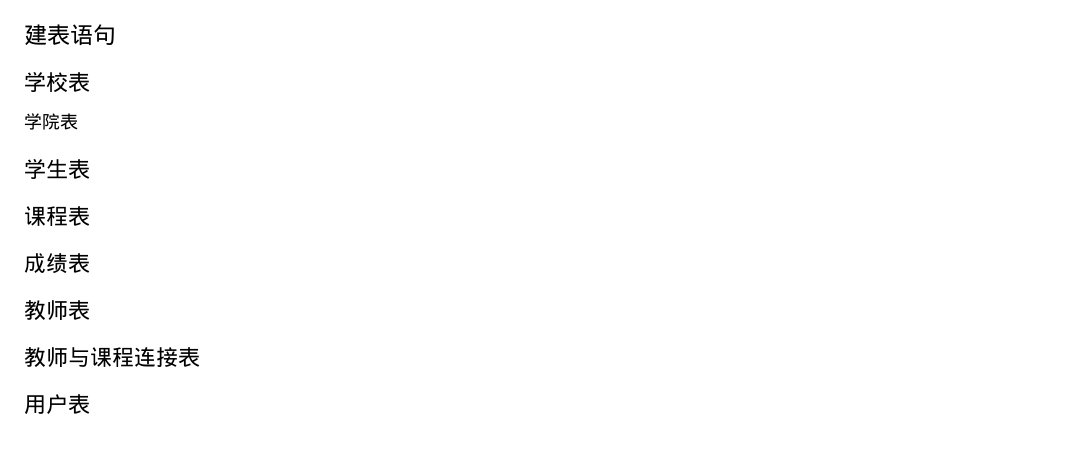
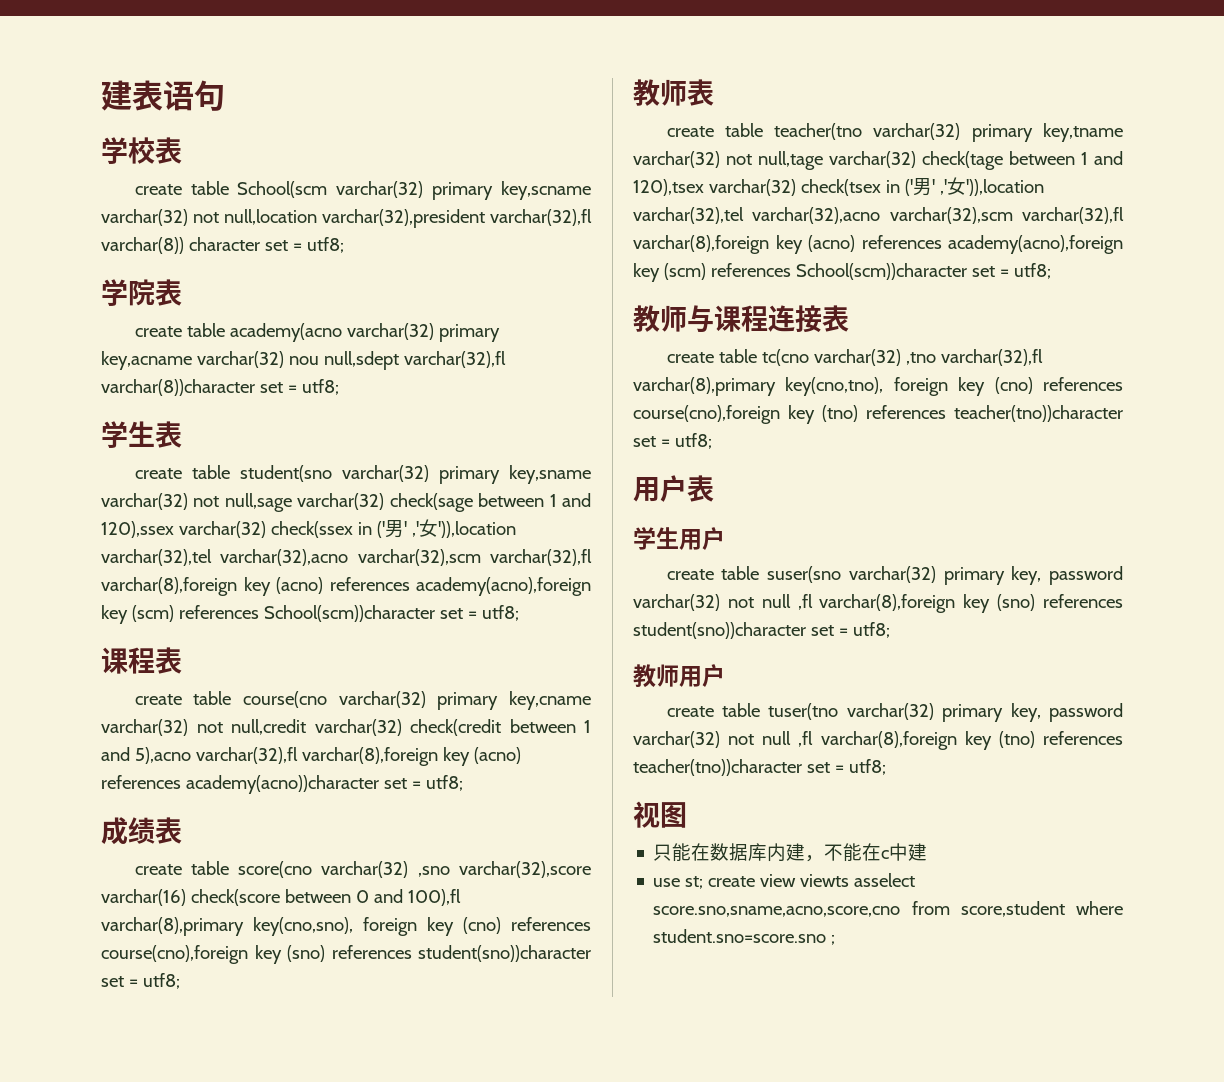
[24,113,78,130] [24,159,90,179] [24,206,90,226] [24,253,90,274] [24,300,90,321] [24,347,200,368] [24,394,90,414] 学院表 // 学生表 // 课程表 // 成绩表 // 教师表 // 教师与课程连接表 // 用户表 -> [134,181,591,200] [101,209,592,228] [101,237,344,254] [101,279,182,306] [134,323,500,342] [101,351,506,370] [101,379,339,396] [101,421,182,448] [134,465,591,484] [101,493,591,512] [101,519,516,538] [101,549,592,566] [101,577,591,596] [101,605,519,624] [101,647,182,674] [134,691,591,710] [101,719,591,736] [101,747,521,766] [101,775,463,794] [101,817,182,845] [134,861,591,878] [101,889,461,906] [101,917,591,936] [101,945,591,964] [101,973,180,989] [633,79,714,106] [666,123,1123,142] [633,151,1123,170] [633,177,1044,196] [633,207,1124,224] [633,235,1123,254] [633,263,1051,282] [633,305,849,333] [666,349,1043,366] [633,377,1123,396] [633,405,1123,424] [633,433,712,449] [633,475,714,502] [633,527,725,550] [666,566,1123,585] [633,594,1123,613] [633,622,890,639] [633,664,725,688] [666,703,1123,722] [633,731,1123,750] [633,759,886,776] [633,801,687,828] [653,843,928,862] [653,873,916,889] [653,901,1123,917] [653,929,836,945] create table School(scm varchar(32) primary key,scname varchar(32) not null,location varchar(32),president varchar(32),fl varchar(8)) character set = utf8; // 学院表 // create table academy(acno varchar(32) primary key,acname varchar(32) nou null,sdept varchar(32),fl varchar(8))character set = utf8; // 学生表 // create table student(sno varchar(32) primary key,sname varchar(32) not null,sage varchar(32) check(sage between 1 and 120),ssex varchar(32) check(ssex in ('男' ,'女')),location varchar(32),tel varchar(32),acno varchar(32),scm varchar(32),fl varchar(8),foreign key (acno) references academy(acno),foreign key (scm) references School(scm))character set = utf8; // 课程表 // create table course(cno varchar(32) primary key,cname varchar(32) not null,credit varchar(32) check(credit between 1 and 5),acno varchar(32),fl varchar(8),foreign key (acno) references academy(acno))character set = utf8; // 成绩表 // create table score(cno varchar(32) ,sno varchar(32),score varchar(16) check(score between 0 and 100),fl varchar(8),primary key(cno,sno), foreign key (cno) references course(cno),foreign key (sno) references student(sno))character set = utf8; // 教师表 // create table teacher(tno varchar(32) primary key,tname varchar(32) not null,tage varchar(32) check(tage between 1 and 120),tsex varchar(32) check(tsex in ('男' ,'女')),location varchar(32),tel varchar(32),acno varchar(32),scm varchar(32),fl varchar(8),foreign key (acno) references academy(acno),foreign key (scm) references School(scm))character set = utf8; // 教师与课程连接表 // create table tc(cno varchar(32) ,tno varchar(32),fl varchar(8),primary key(cno,tno), foreign key (cno) references course(cno),foreign key (tno) references teacher(tno))character set = utf8; // 用户表 // 学生用户 // create table suser(sno varchar(32) primary key, password varchar(32) not null ,fl varchar(8),foreign key (sno) references student(sno))character set = utf8; // 教师用户 // create table tuser(tno varchar(32) primary key, password varchar(32) not null ,fl varchar(8),foreign key (tno) references teacher(tno))character set = utf8; // 视图 // 只能在数据库内建，不能在c中建 // use st; create view viewts asselect score.sno,sname,acno,score,cno from score,student where student.sno=score.sno ;

